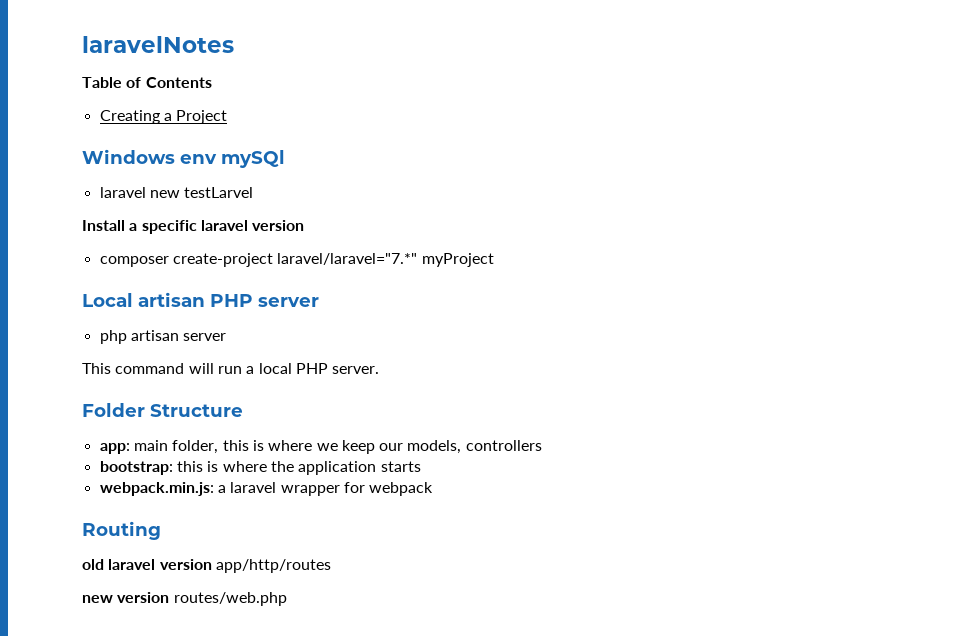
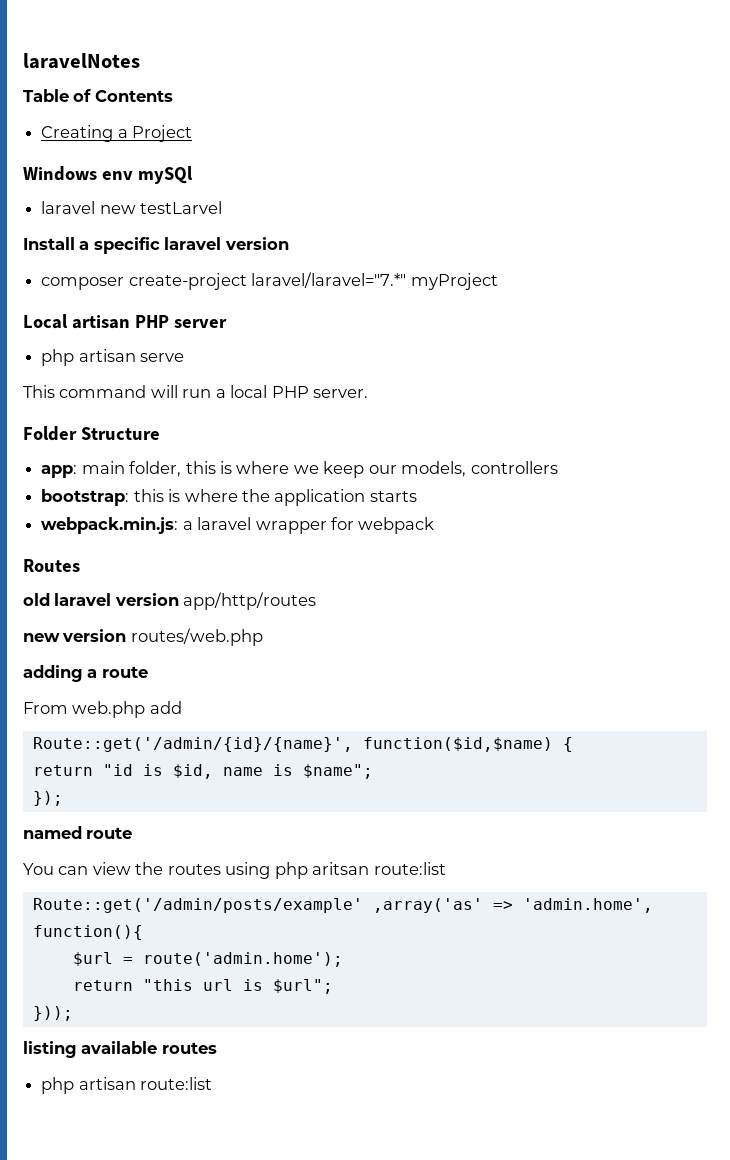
[183,333,227,341] server -> [140,353,185,362] serve
[82,521,161,540] Routing -> [23,559,80,572] Routes
(287, 599) none -> [23,665,148,682] [23,701,182,718] [32,737,573,752] [32,764,373,779] [32,791,63,806] [23,826,133,839] [23,862,446,879] [32,898,653,913] [32,925,143,940] [72,952,343,967] [72,979,333,994] [32,1006,73,1021] [23,1041,217,1058] [41,1077,213,1094] // adding a route // From web.php add // Route::get('/admin/{id}/{name}', function($id,$name) { // return "id is $id, name is $name"; // }); // named route // You can view the routes using php aritsan route:list // Route::get('/admin/posts/example' ,array('as' => 'admin.home', function(){ // $url = route('admin.home'); // return "this url is $url"; // })); // listing available routes // php artisan route:list

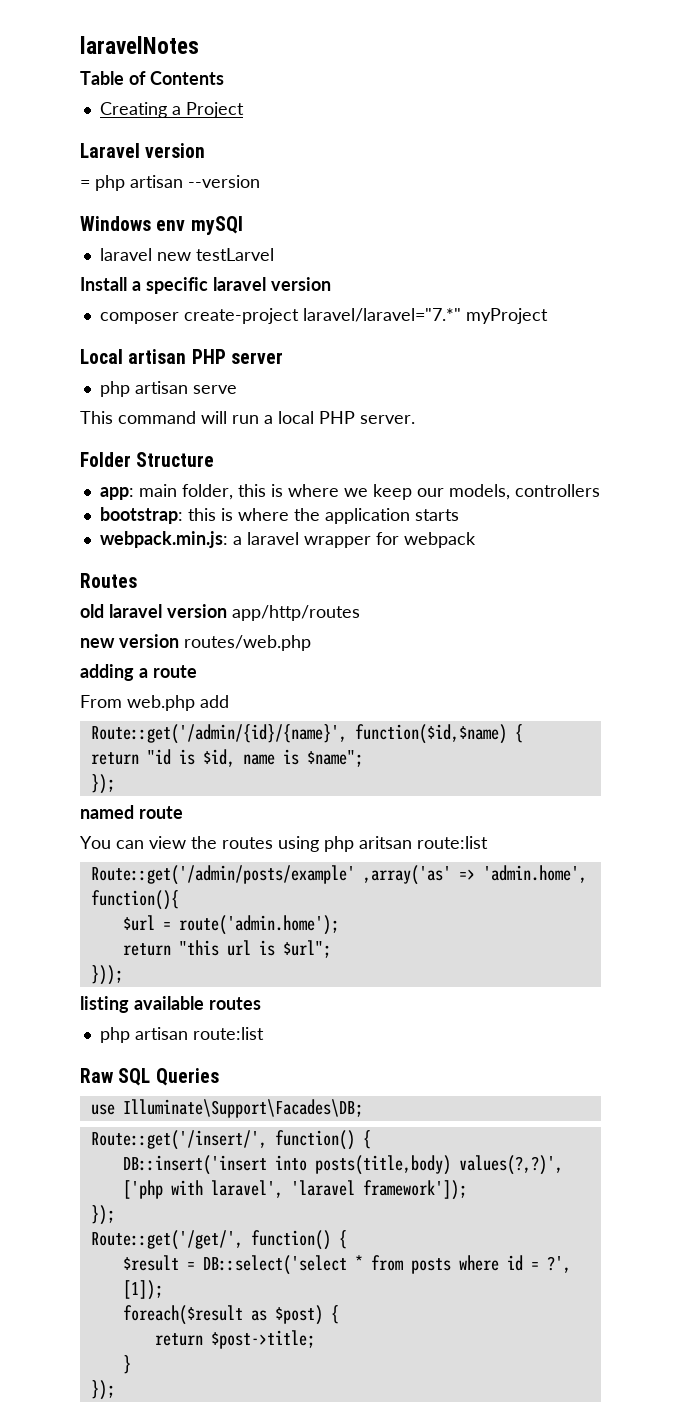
(193, 133) none -> [80,143,206,158] [80,175,260,191] // Laravel version // = php artisan --version
(213, 1083) none -> [80,1068,219,1086] [90,1099,363,1118] [90,1130,371,1150] [122,1155,563,1175] [122,1180,467,1200] [90,1205,115,1225] [90,1230,347,1250] [122,1255,571,1275] [122,1280,163,1300] [122,1305,339,1325] [154,1330,315,1349] [122,1355,131,1374] [90,1380,115,1400] // Raw SQL Queries // use Illuminate\Support\Facades\DB; // Route::get('/insert/', function() { // DB::insert('insert into posts(title,body) values(?,?)', ['php with laravel', 'laravel framework']); // }); // Route::get('/get/', function() { // $result = DB::select('select * from posts where id = ?', [1]); // foreach($result as $post) { // return $post->title; // } // });

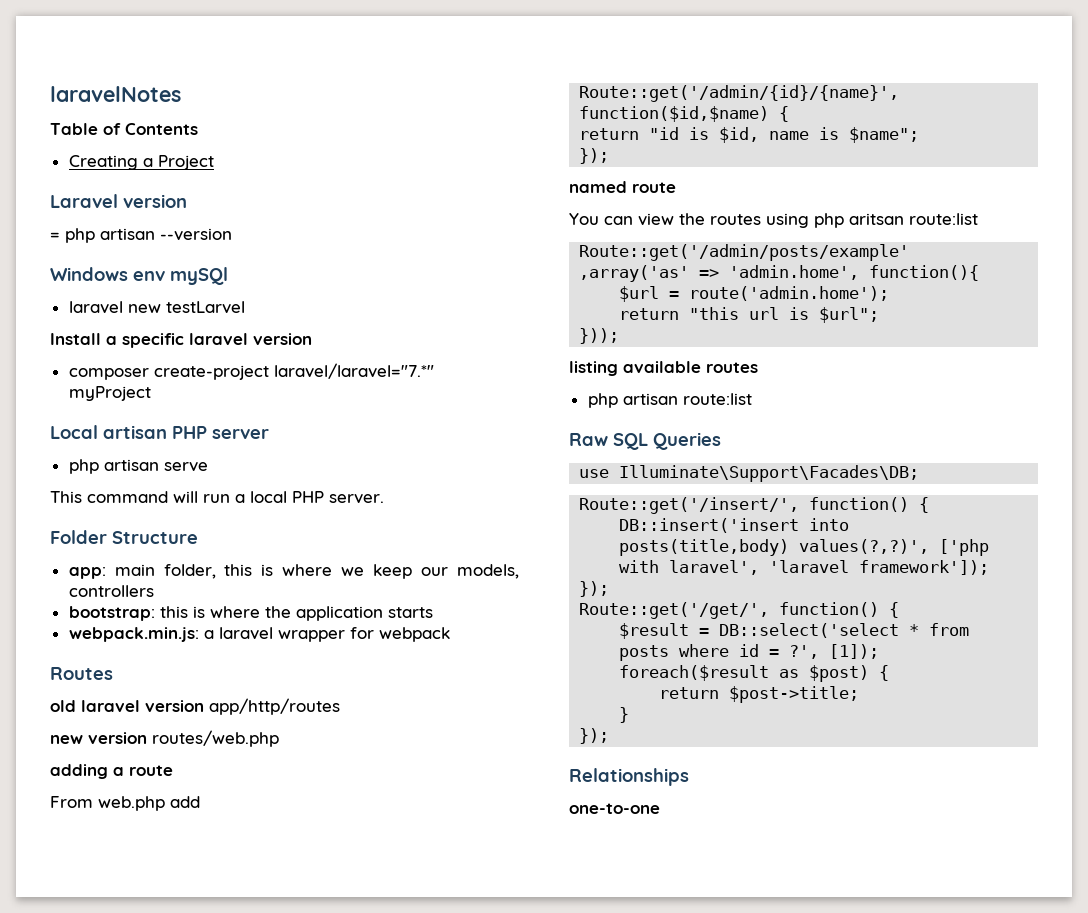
(115, 1390) none -> [569,768,689,786] [569,803,660,814] // Relationships // one-to-one

